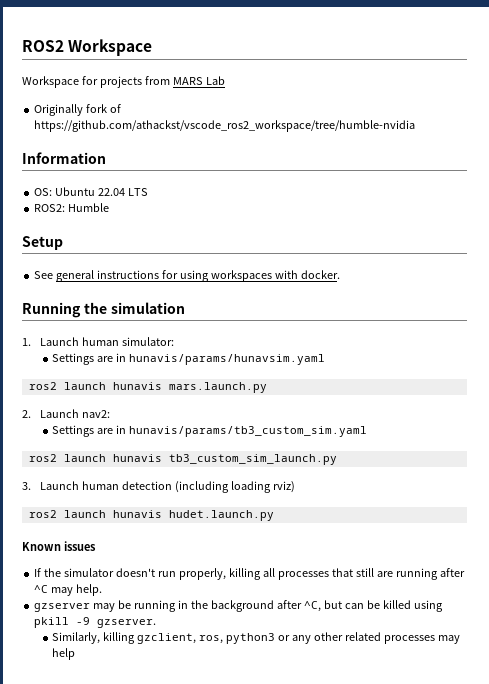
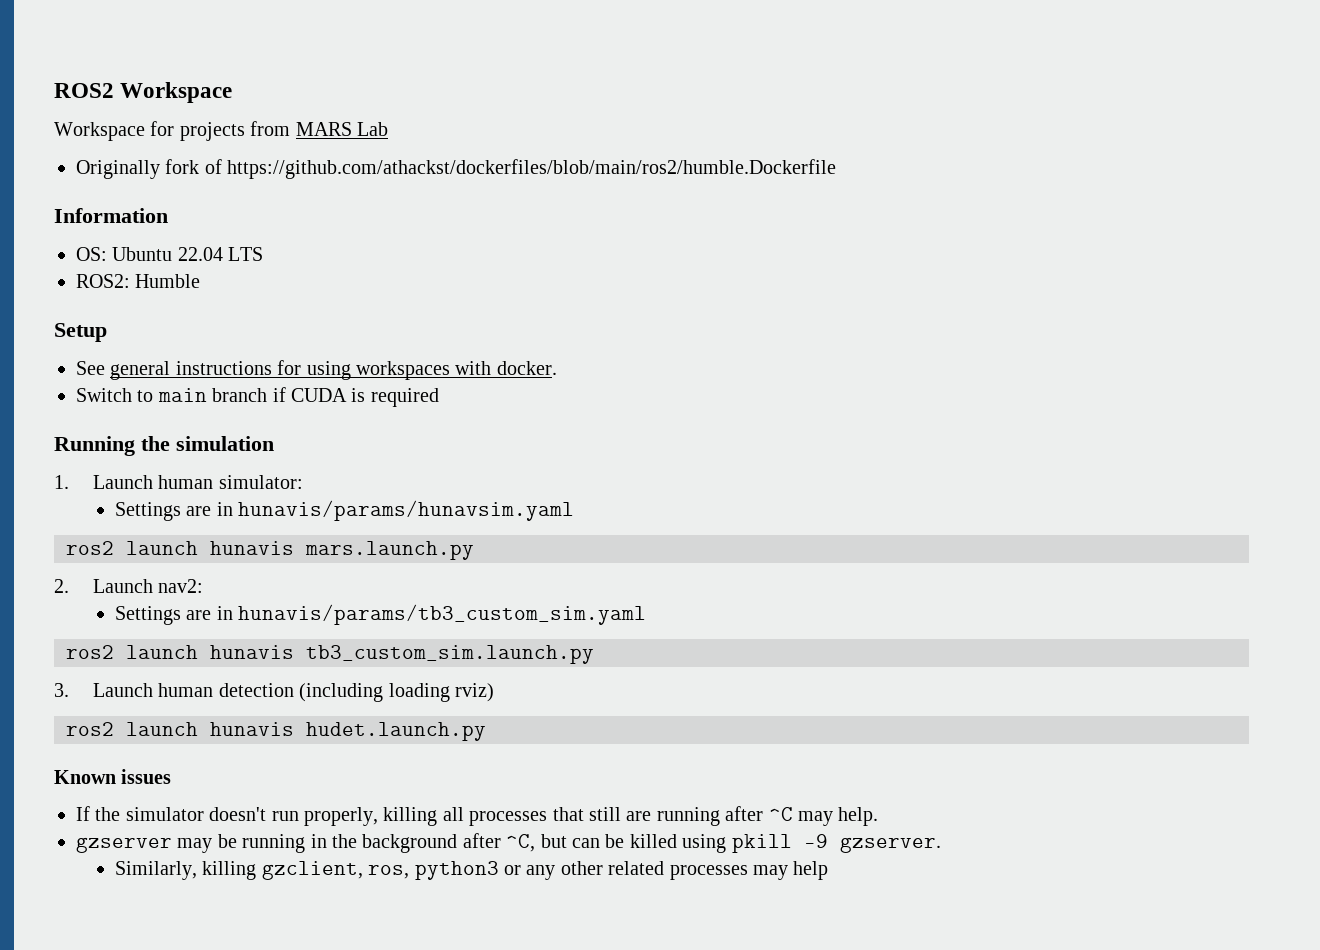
[34,120,416,132] https://github.com/athackst/vscode_ros2_workspace/tree/humble-nvidia -> [227,159,837,179] https://github.com/athackst/dockerfiles/blob/main/ros2/humble.Dockerfile
(340, 274) none -> [76,387,439,407] // Switch to main branch if CUDA is required
[168,454,337,465] tb3_custom_sim_launch.py -> [306,645,594,664] tb3_custom_sim.launch.py

